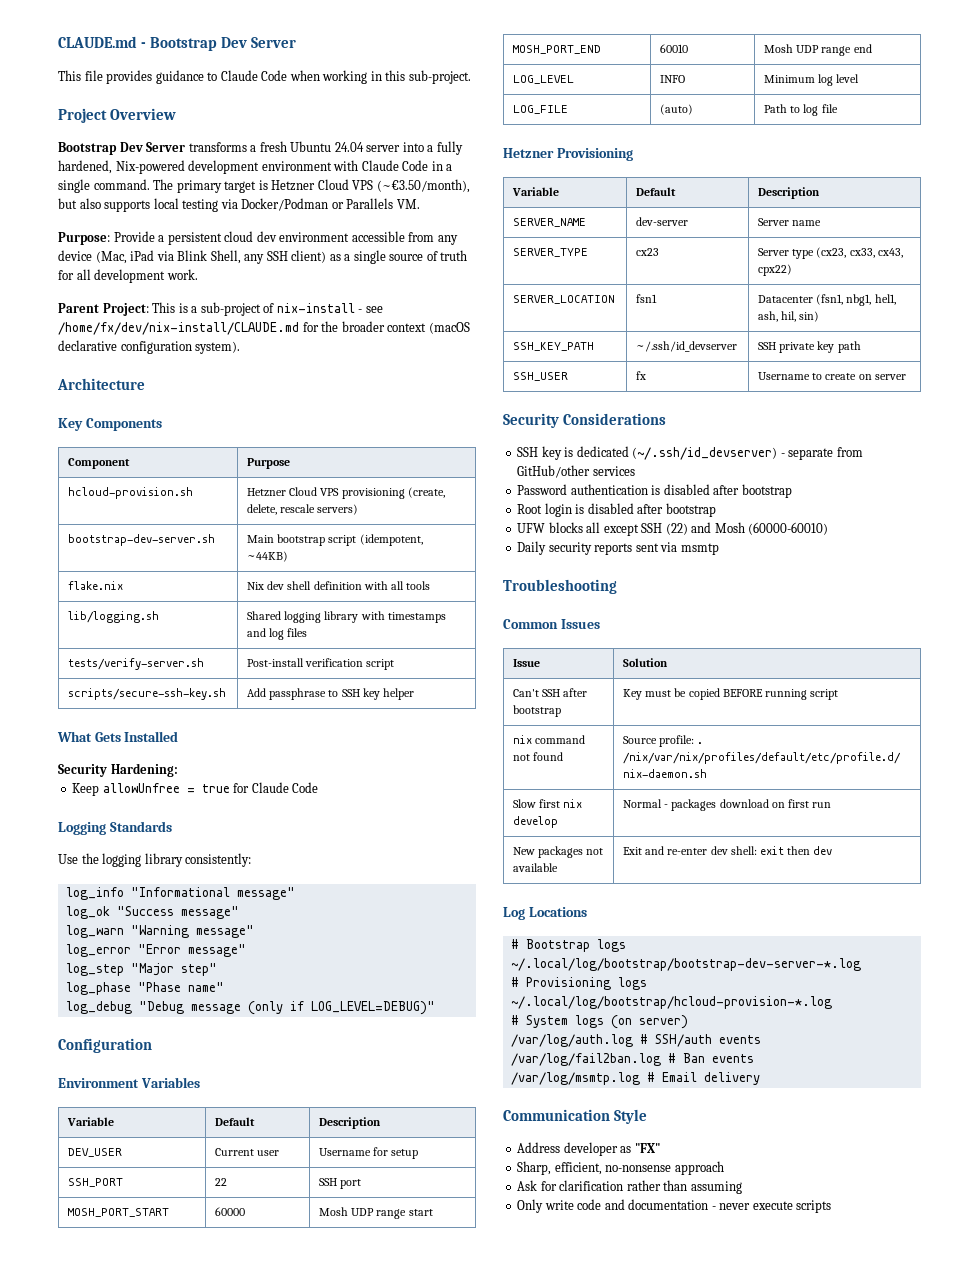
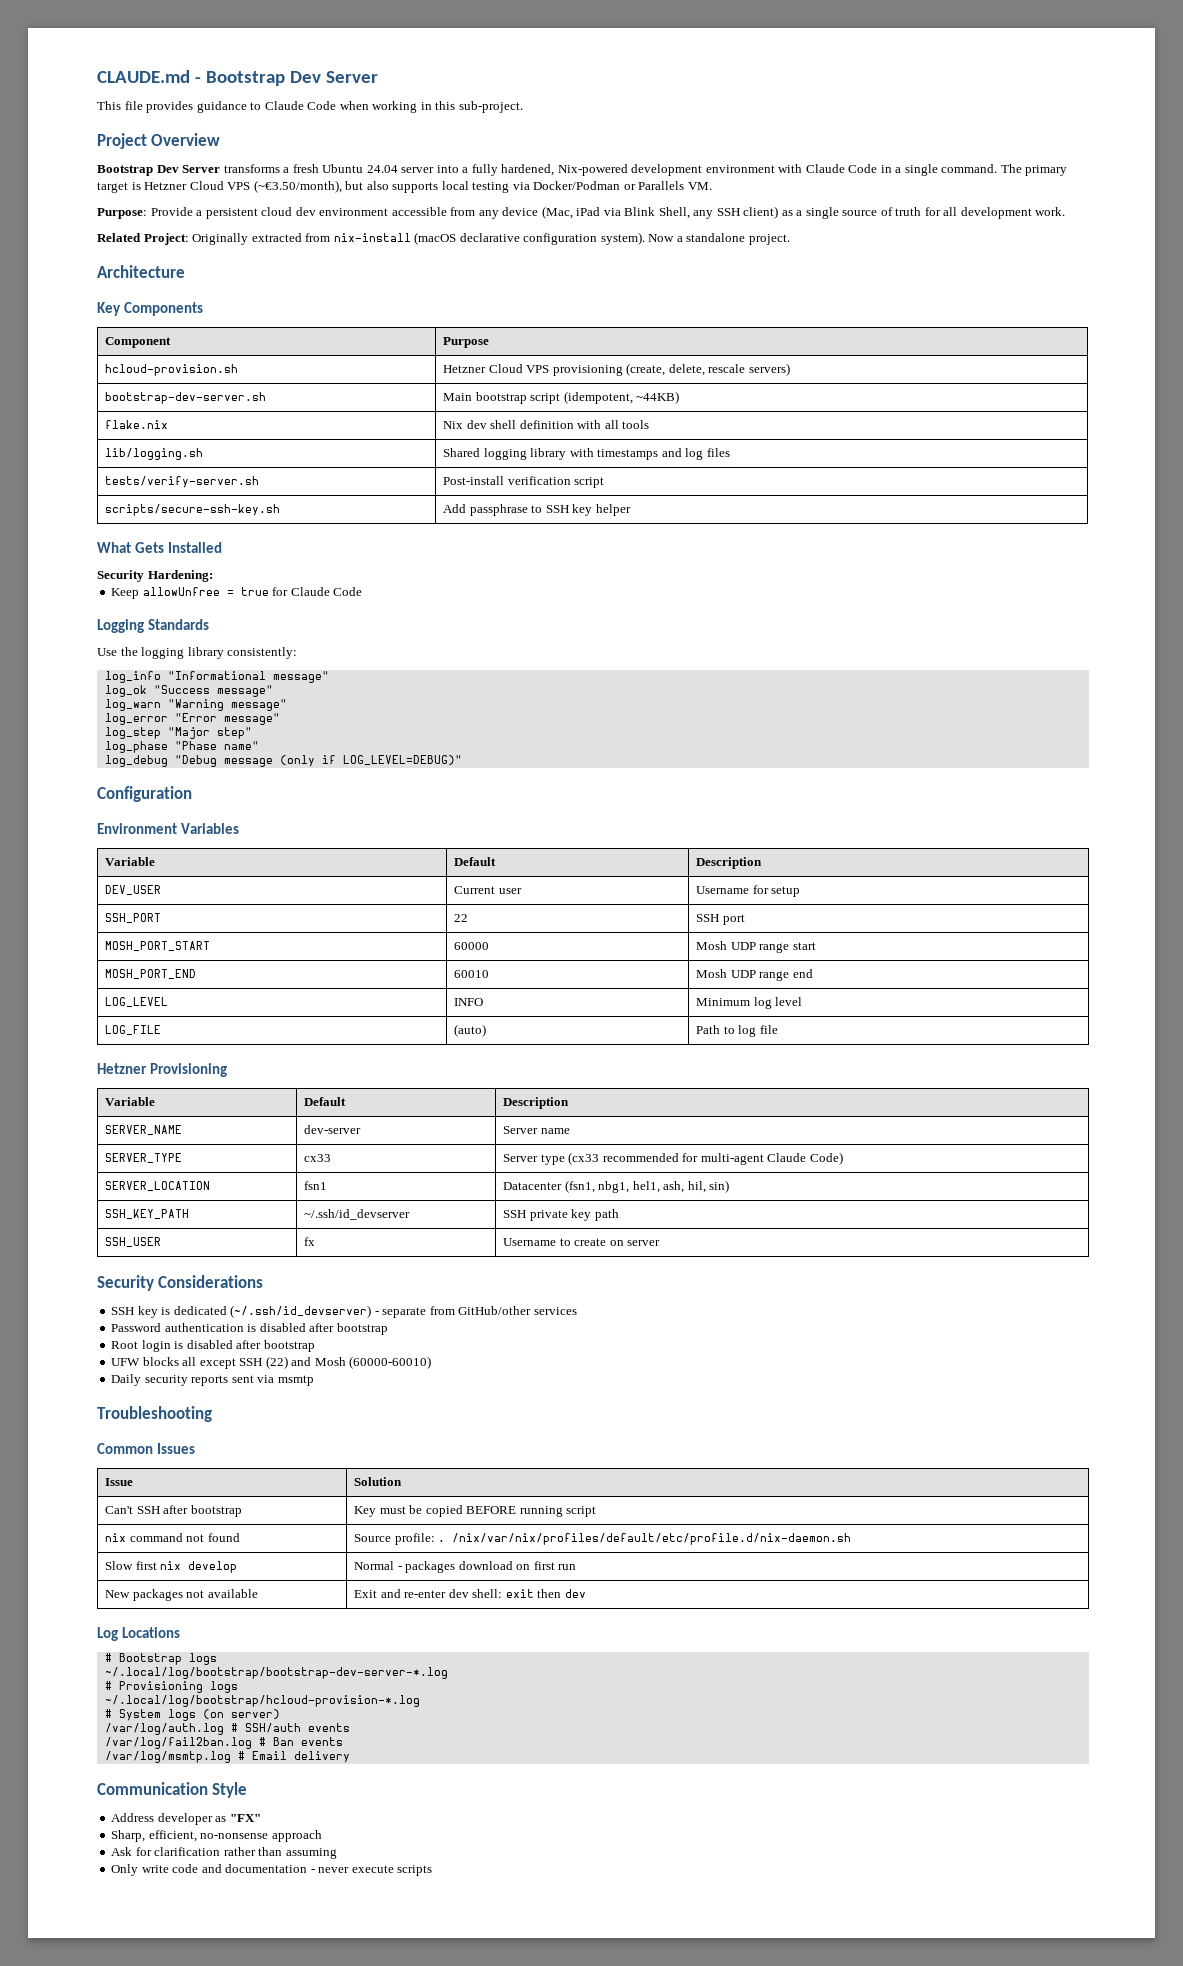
[58,302,383,316] [58,321,427,335] Parent Project: This is a sub-project of nix-install - see /home/fx/dev/nix-install/CLAUDE.md for the broader context -> [97,233,411,245] Related Project: Originally extracted from nix-install
(241, 347) none -> [648,233,790,245] Now a standalone project.
[636,248,660,256] cx23 -> [304,1154,332,1162] cx33
[816,247,903,258] [758,264,793,276] (cx23, cx33, cx43, cpx22) -> [568,1152,843,1165] (cx33 recommended for multi-agent Claude Code)

